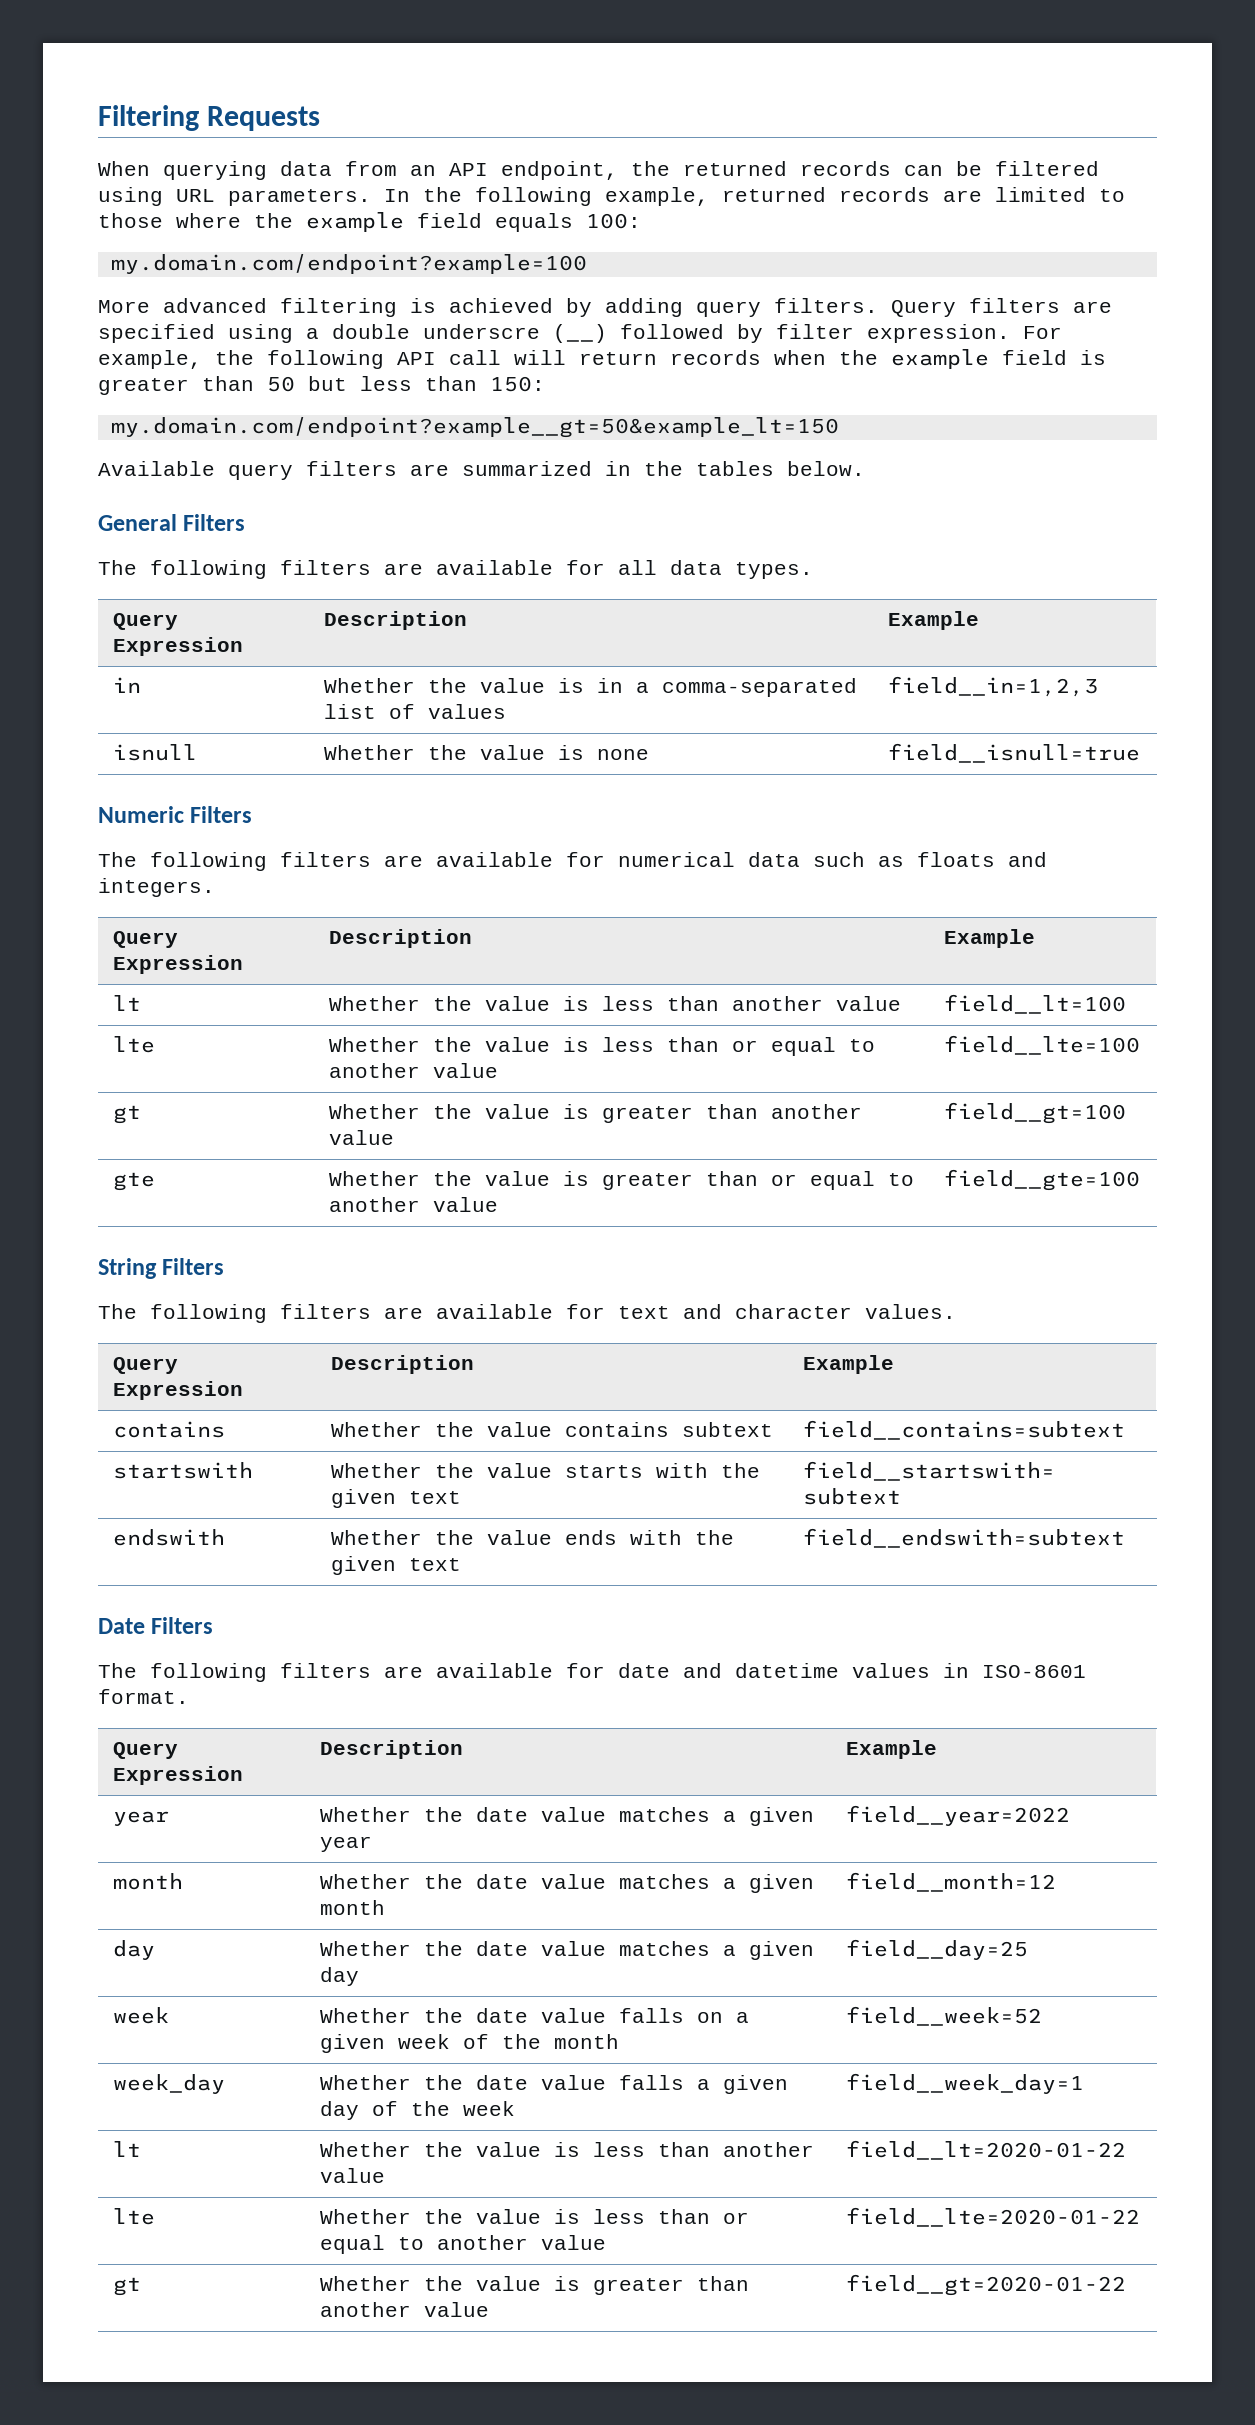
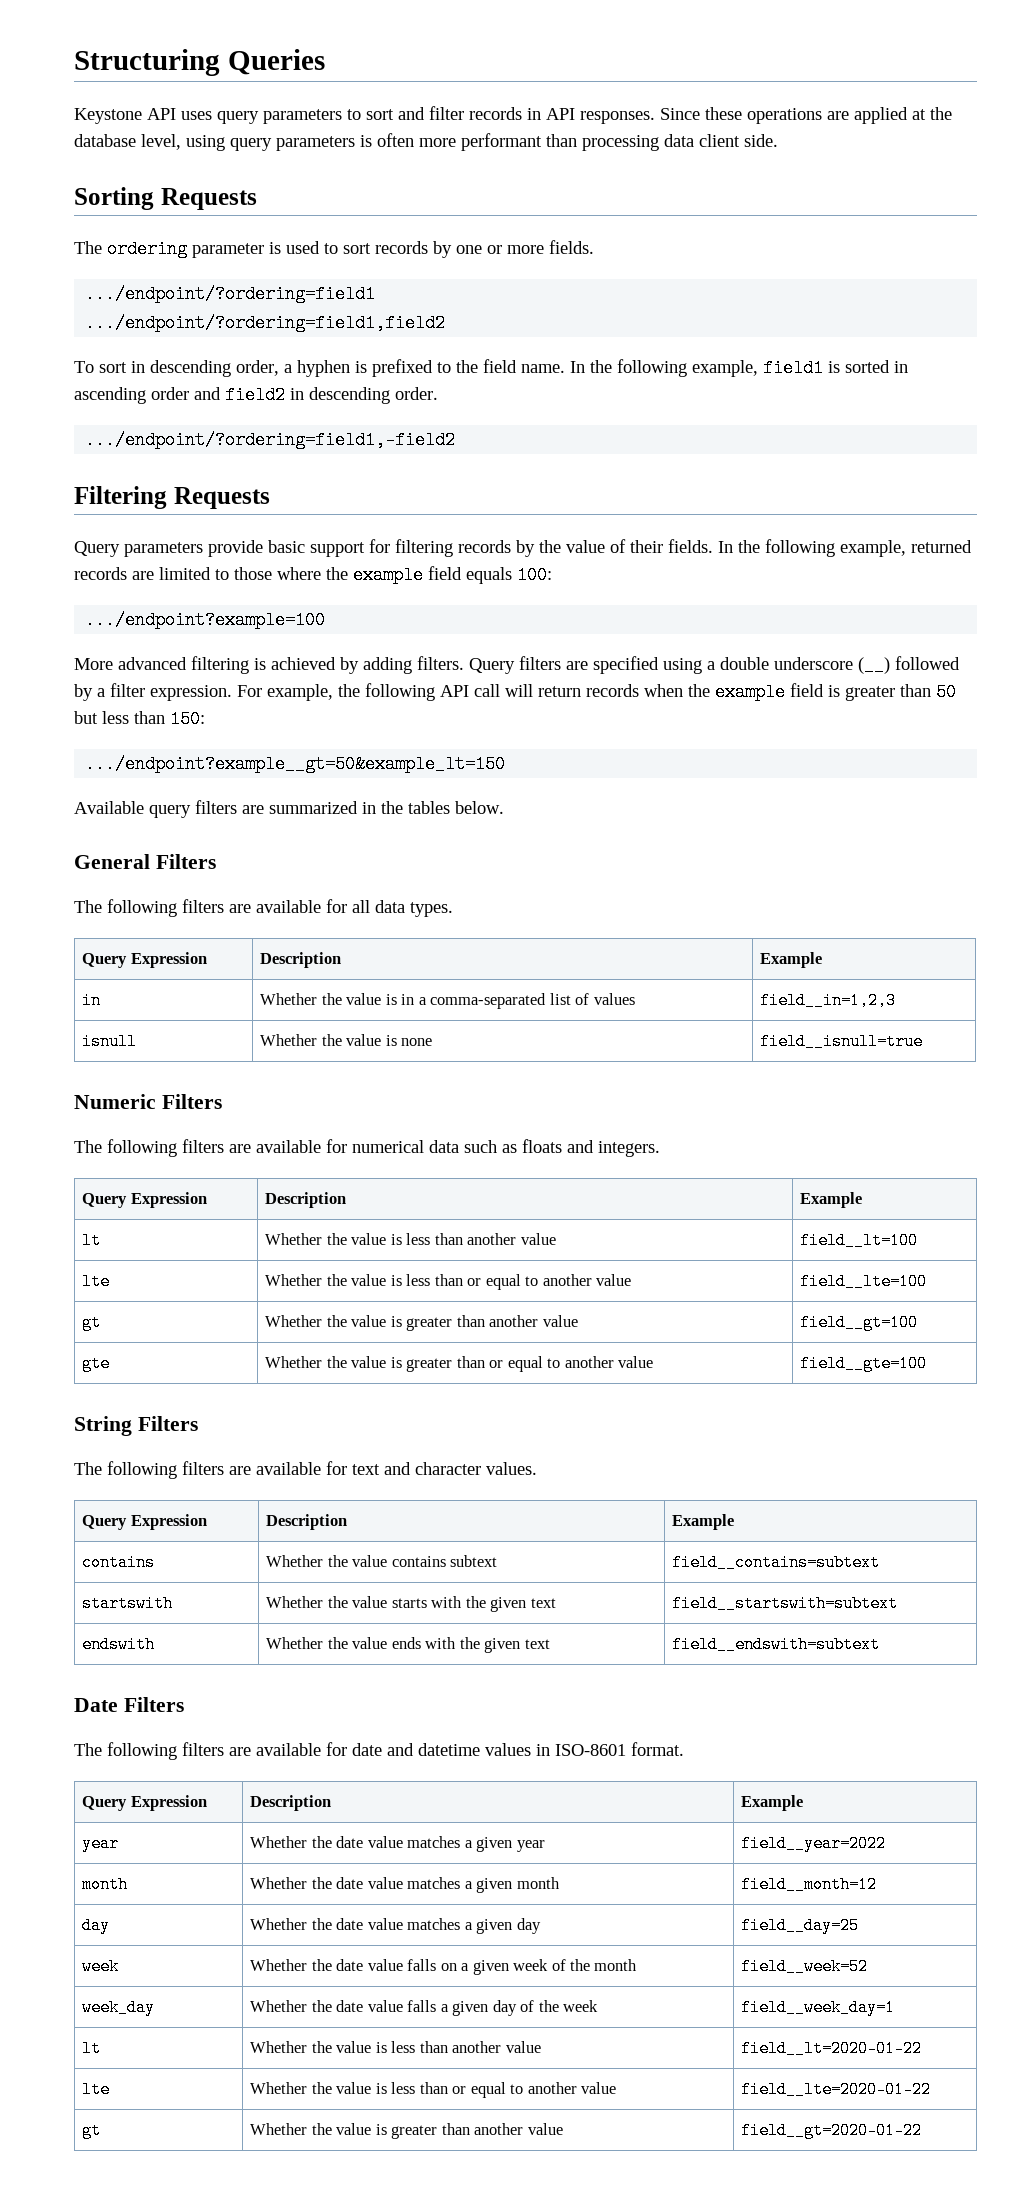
[98,105,321,131] [98,161,1099,180] [98,187,371,206] Filtering Requests // When querying data from an API endpoint, the returned records can be filtered using URL parameters. -> [74,49,325,76] [74,106,952,124] [74,133,778,151] [74,187,257,210] [74,240,594,258] [85,285,376,303] [85,314,446,332] [74,359,908,377] [74,386,438,404] [85,431,456,449] [74,486,270,509] [74,539,713,557] Structuring Queries // Keystone API uses query parameters to sort and filter records in API responses. Since these operations are applied at the database level, using query parameters is often more performant than processing data client side. // Sorting Requests // The ordering parameter is used to sort records by one or more fields. // .../endpoint/?ordering=field1 // .../endpoint/?ordering=field1,field2 // To sort in descending order, a hyphen is prefixed to the field name. In the following example, field1 is sorted in ascending order and field2 in descending order. // .../endpoint/?ordering=field1,-field2 // Filtering Requests // Query parameters provide basic support for filtering records by the value of their fields.
[110,254,587,274] my.domain.com/endpoint?example=100 -> [85,611,326,629] .../endpoint?example=100
[696,301,761,317] query -> (412, 665) none
[423,324,540,339] underscre -> [774,657,853,670] underscore
(763, 333) none -> [97,688,105,697] a
[110,417,839,438] my.domain.com/endpoint?example__gt=50&example_lt=150 -> [85,755,506,773] .../endpoint?example__gt=50&example_lt=150

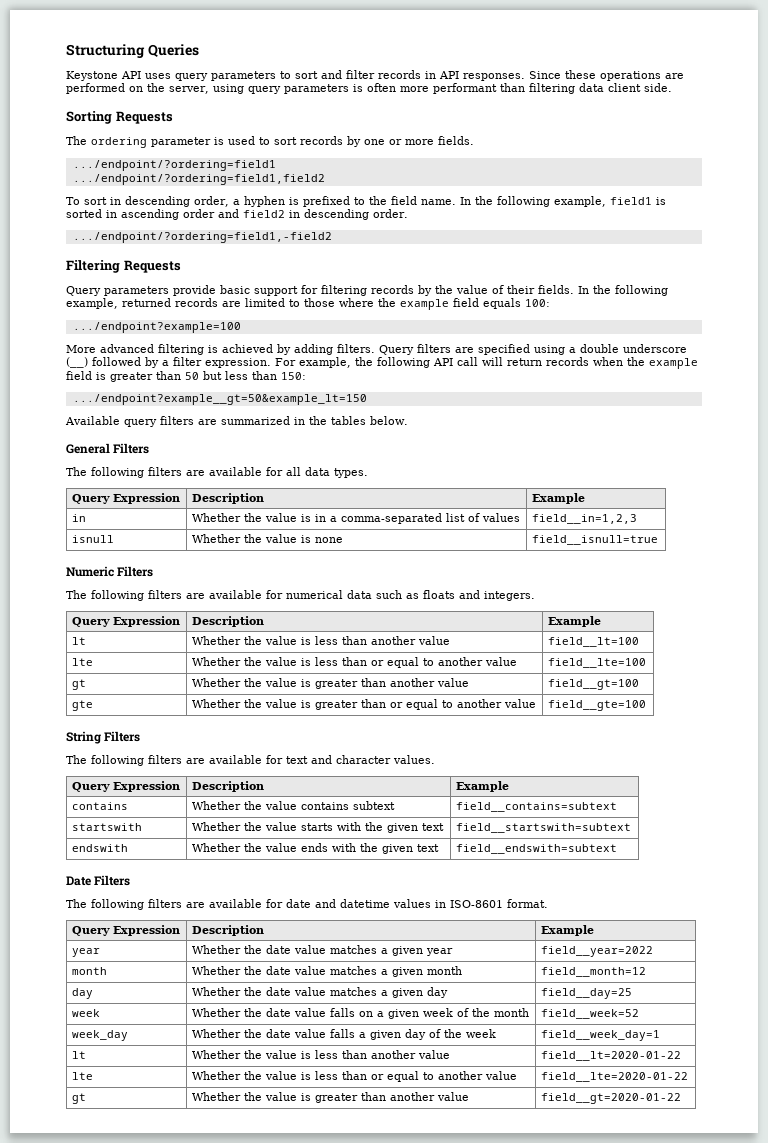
[854,107,952,124] [74,134,181,150] applied at the database level, -> [66,83,209,94] performed on the server,
[582,135,659,151] processing -> [528,83,575,94] filtering

